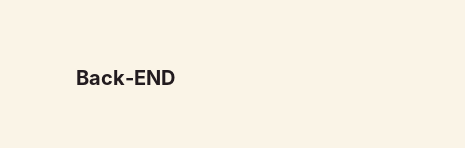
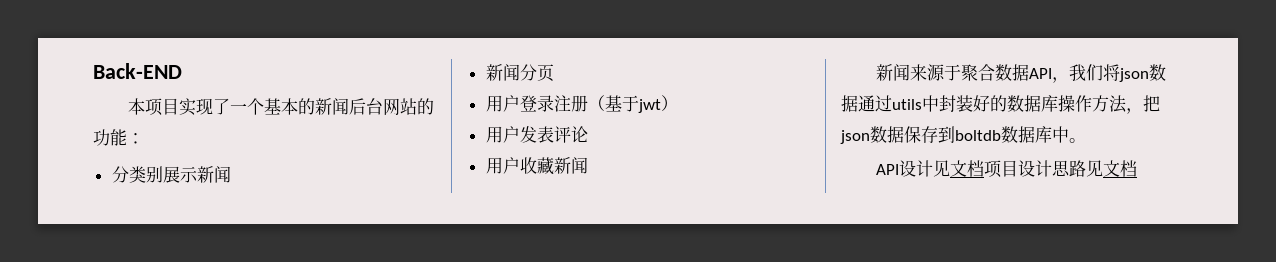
(175, 77) none -> [128,98,435,116] [93,129,144,146] [111,166,231,183] [485,64,554,82] [485,95,678,113] [485,126,588,143] [485,157,588,175] [876,64,1167,83] [841,95,1160,114] [840,126,1086,144] [876,160,1138,178] // 本项目实现了一个基本的新闻后台网站的功能： // 分类别展示新闻 // 新闻分页 // 用户登录注册（基于jwt） // 用户发表评论 // 用户收藏新闻 // 新闻来源于聚合数据API，我们将json数据通过utils中封装好的数据库操作方法，把json数据保存到boltdb数据库中。 // API设计见文档项目设计思路见文档

